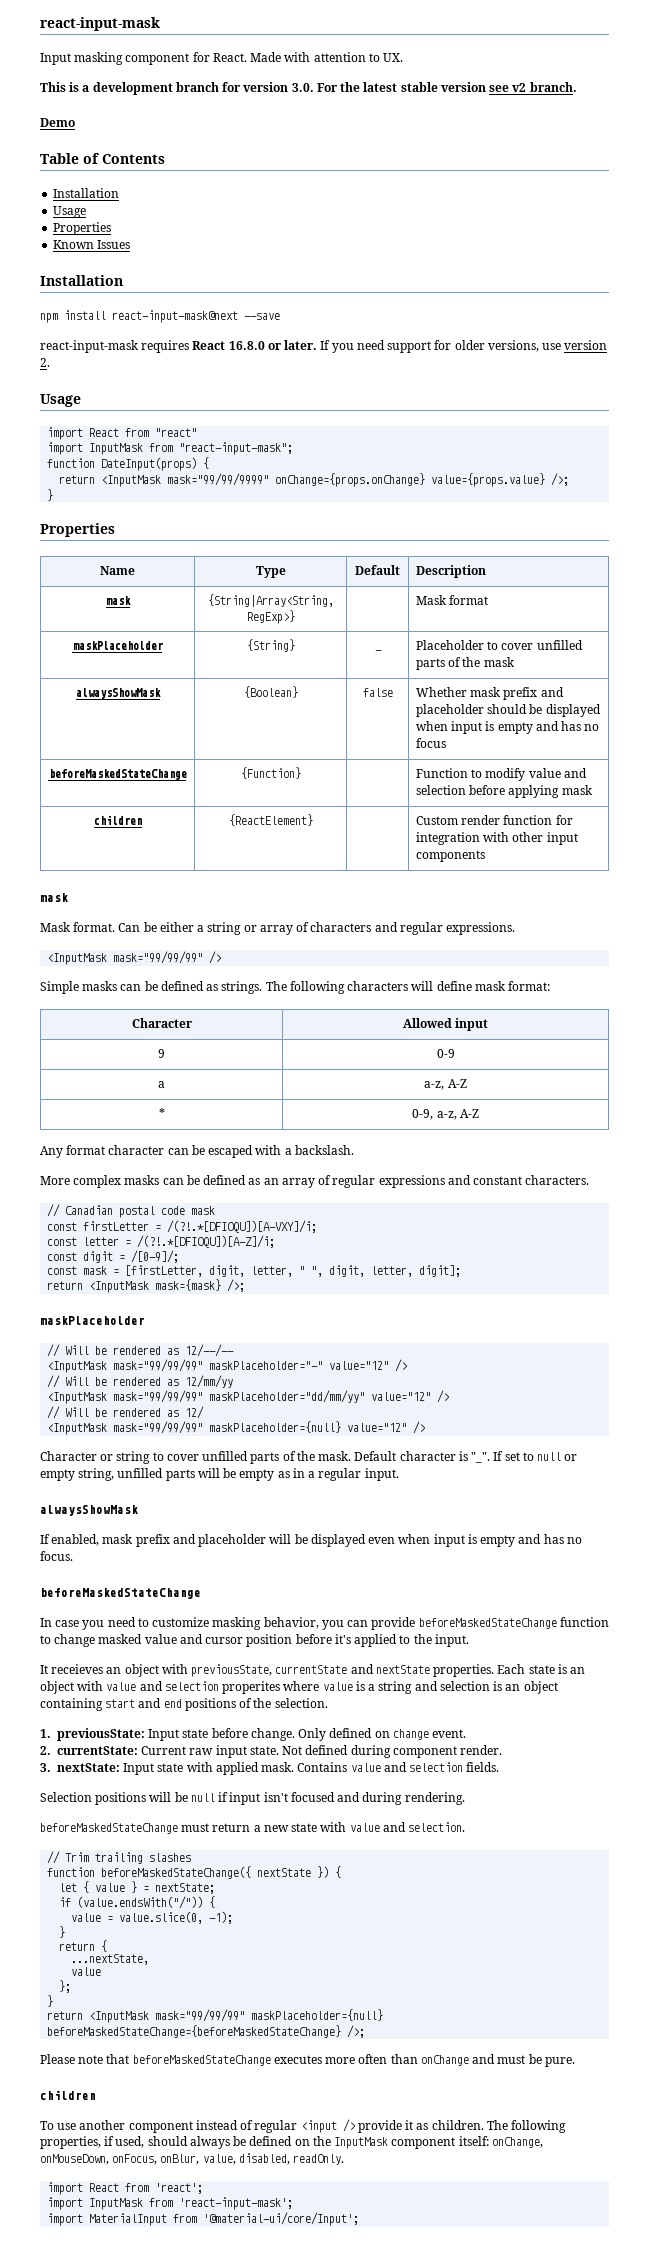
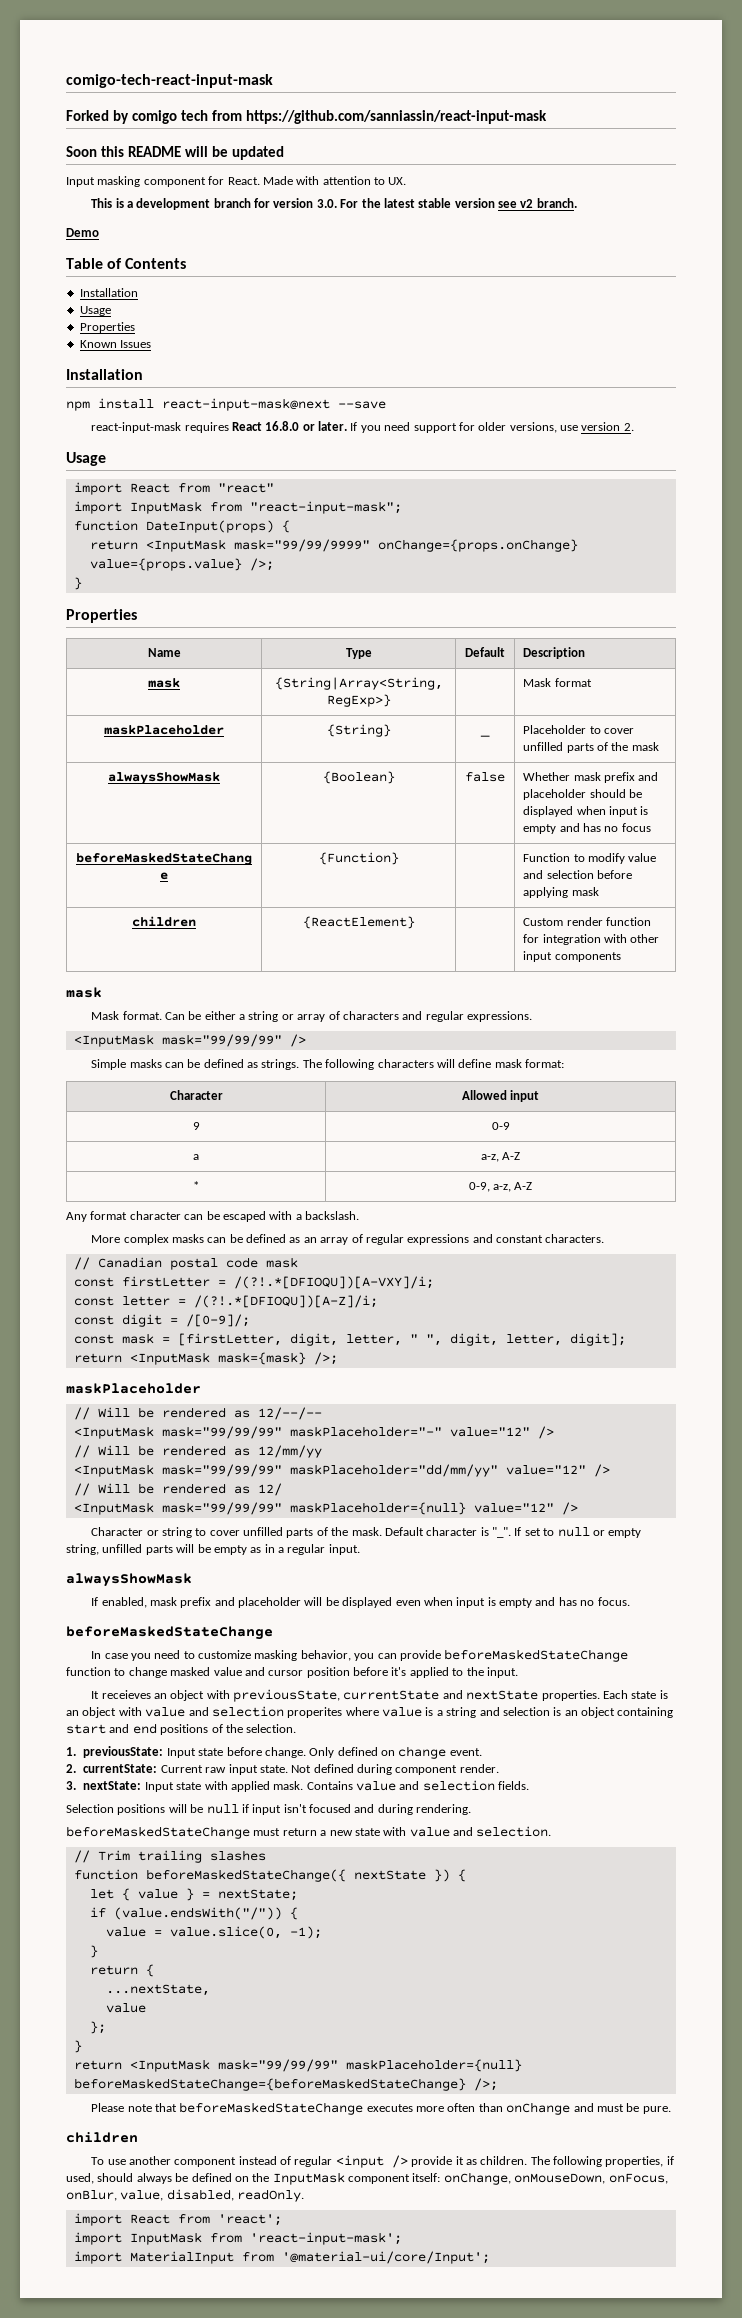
[40,17,160,31] react-input-mask -> [66,74,273,88] [66,110,547,124] [66,146,284,160] comigo-tech-react-input-mask // Forked by comigo tech from https://github.com/sanniassin/react-input-mask // Soon this README will be updated

